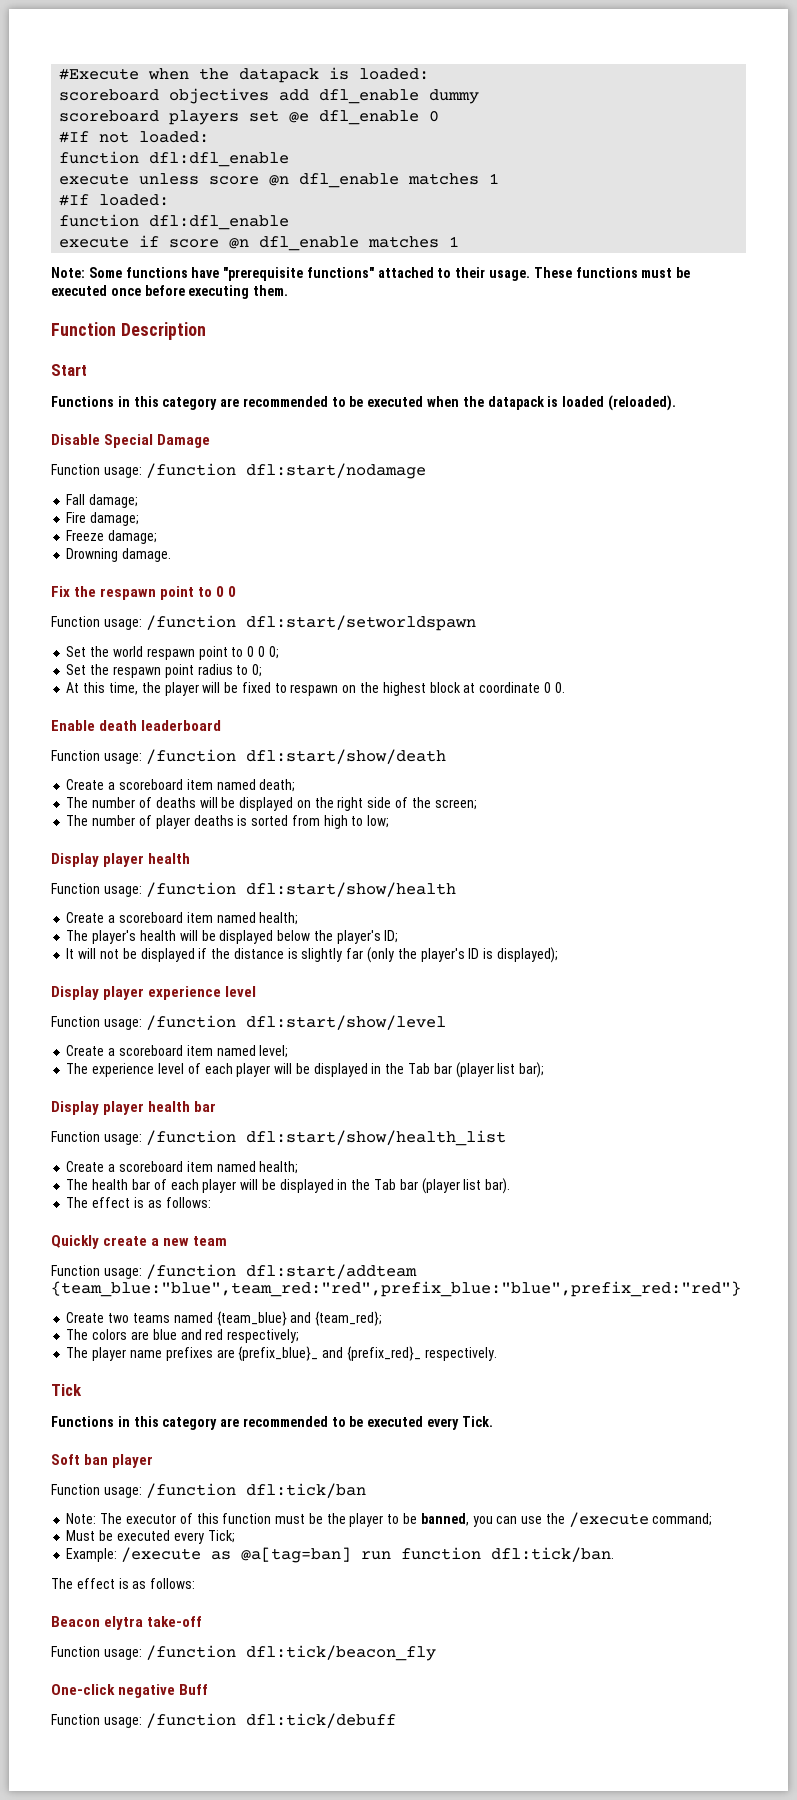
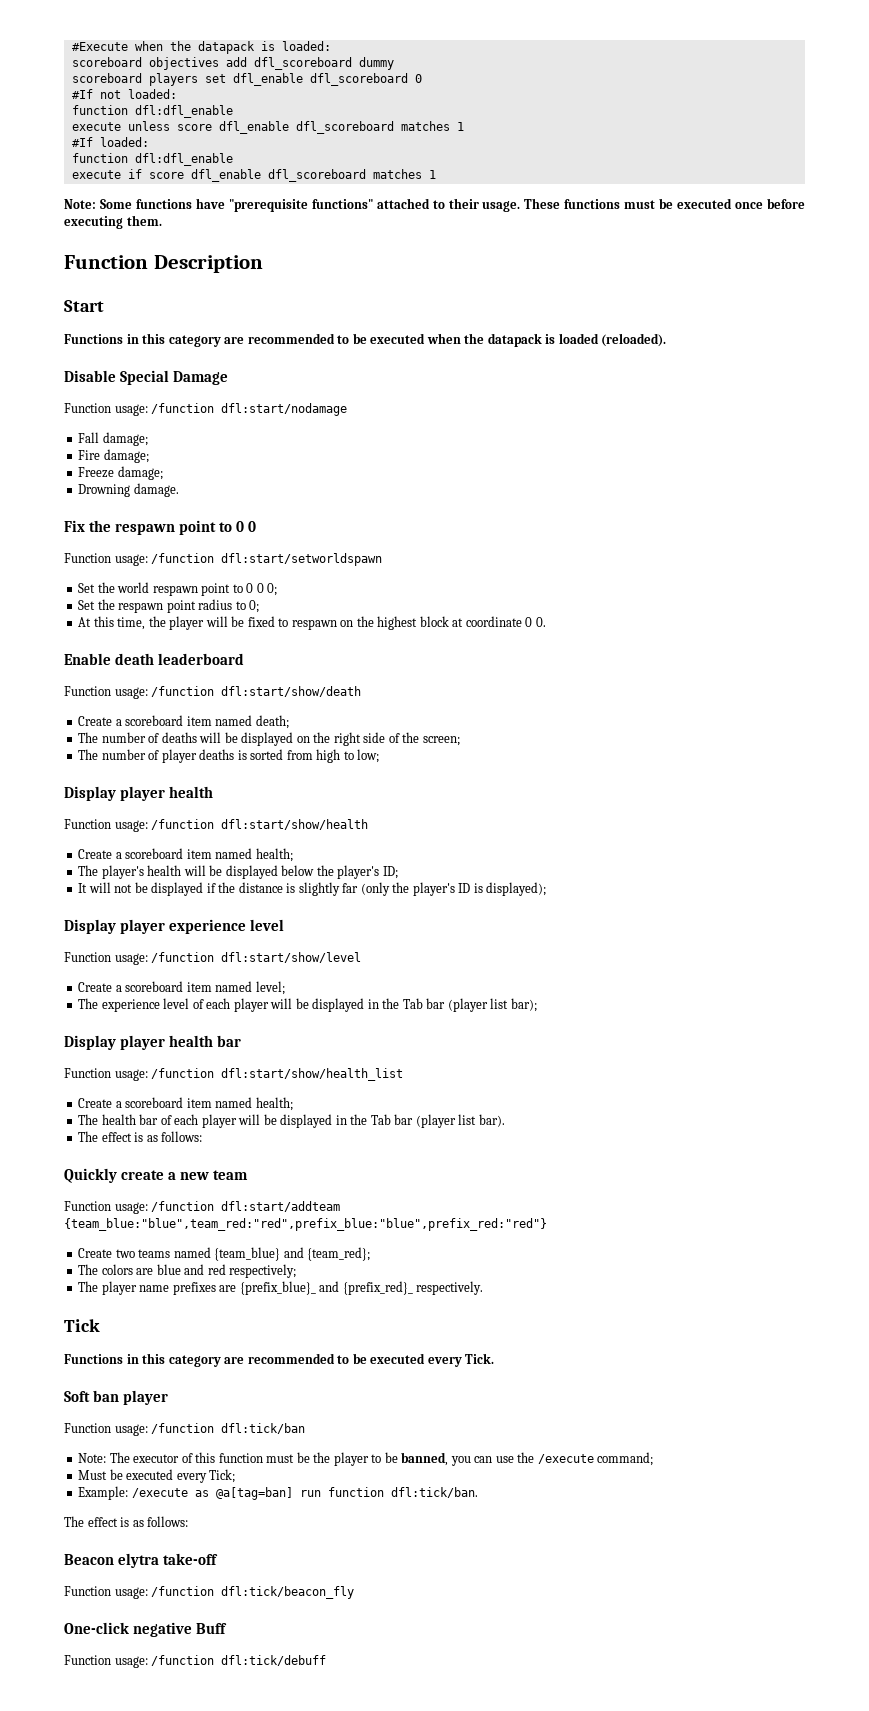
[319,89,420,104] dfl_enable -> [253,57,352,70] dfl_scoreboard
[289,110,420,125] @e dfl_enable -> [232,73,408,86] dfl_enable dfl_scoreboard
[269,173,400,188] @n dfl_enable -> [218,121,394,134] dfl_enable dfl_scoreboard
[229,236,360,251] @n dfl_enable -> [190,169,366,182] dfl_enable dfl_scoreboard

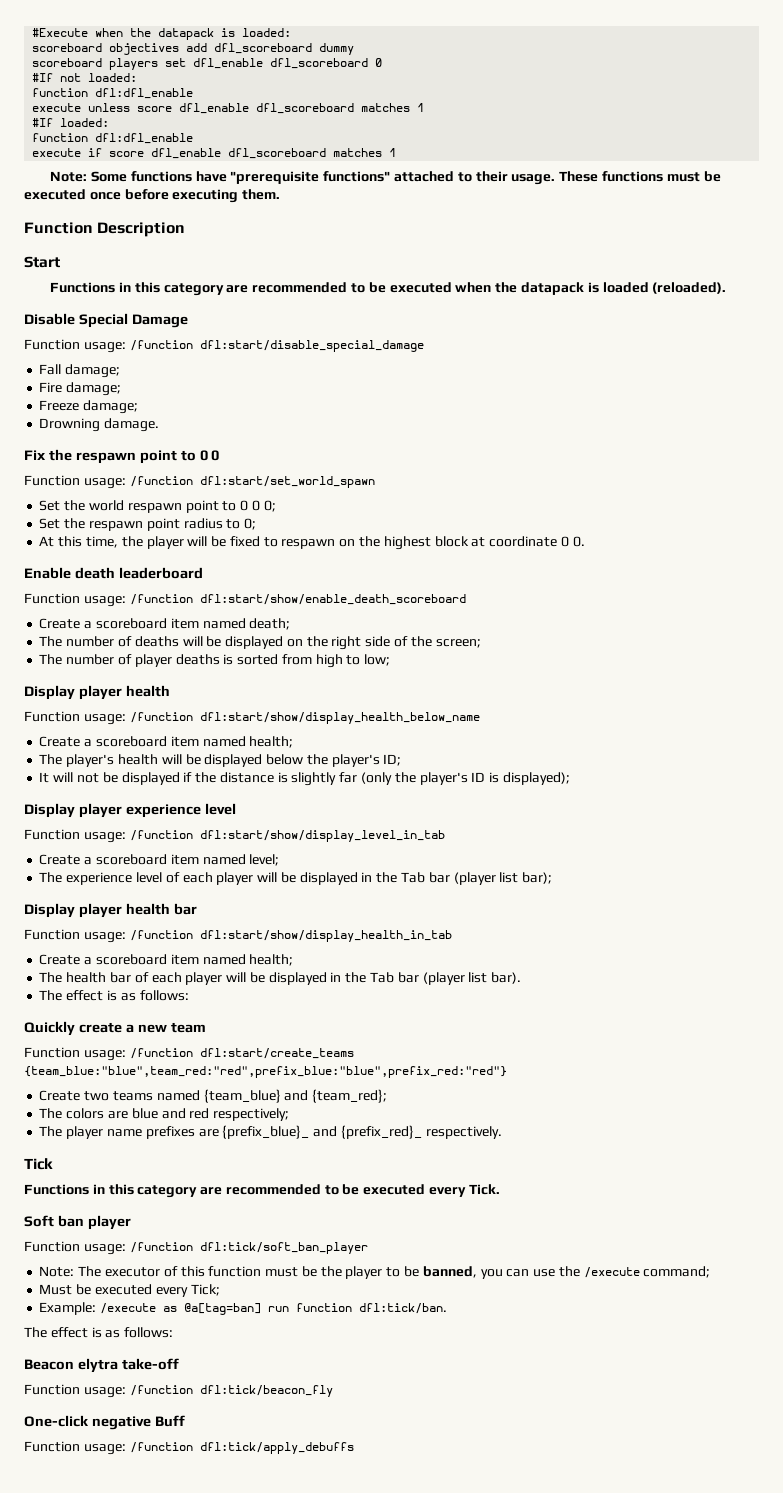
[221,403,348,416] dfl:start/nodamage -> [199,340,424,352] dfl:start/disable_special_damage
[221,553,383,566] dfl:start/setworldspawn -> [199,476,375,488] dfl:start/set_world_spawn
[221,686,362,697] dfl:start/show/death -> [199,594,466,605] dfl:start/show/enable_death_scoreboard
[221,819,369,830] dfl:start/show/health -> [199,712,480,724] dfl:start/show/display_health_below_name
[221,952,362,963] dfl:start/show/level -> [199,830,445,842] dfl:start/show/display_level_in_tab
[221,1068,404,1081] dfl:start/show/health_list -> [199,930,452,942] dfl:start/show/display_health_in_tab
[221,1201,341,1212] dfl:start/addteam -> [199,1048,354,1059] dfl:start/create_teams
[221,1423,306,1434] dfl:tick/ban -> [199,1242,368,1254] dfl:tick/soft_ban_player
[221,1655,327,1666] dfl:tick/debuff -> [199,1442,354,1454] dfl:tick/apply_debuffs

